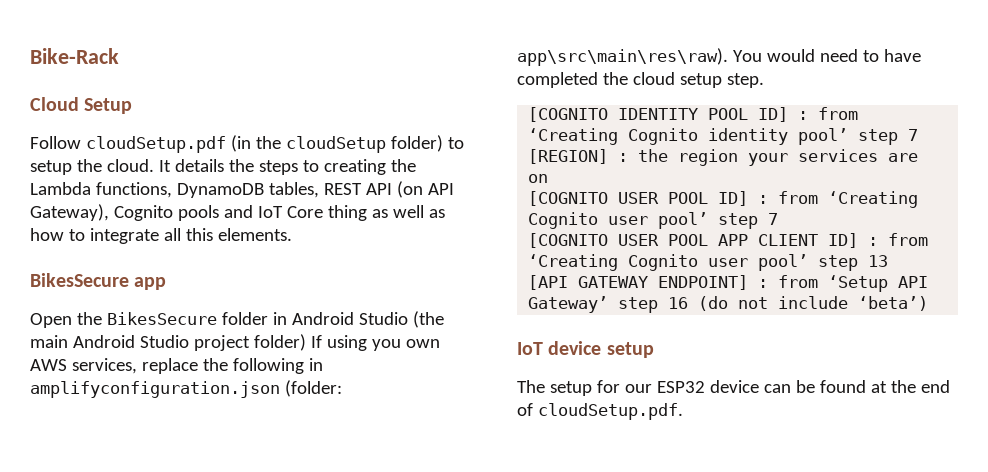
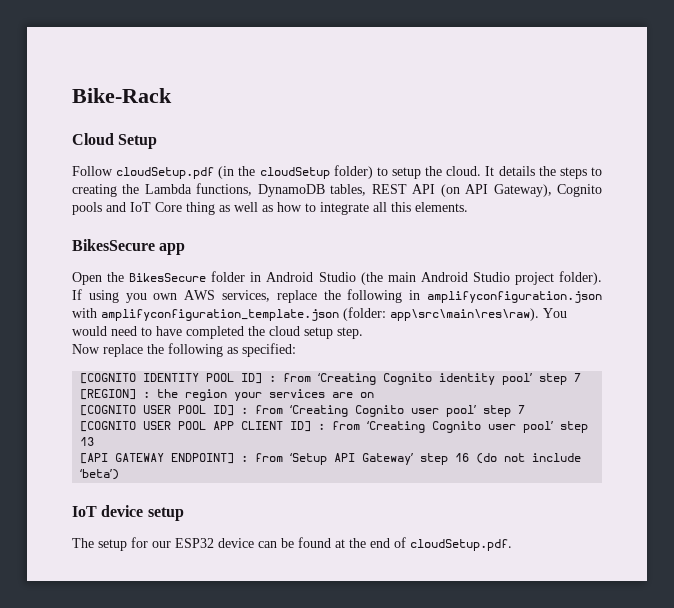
[253,334,306,351] folder) -> [559,271,602,285] folder).
(280, 389) none -> [72,308,339,321] with amplifyconfiguration_template.json
(764, 80) none -> [72,343,296,357] // Now replace the following as specified:

